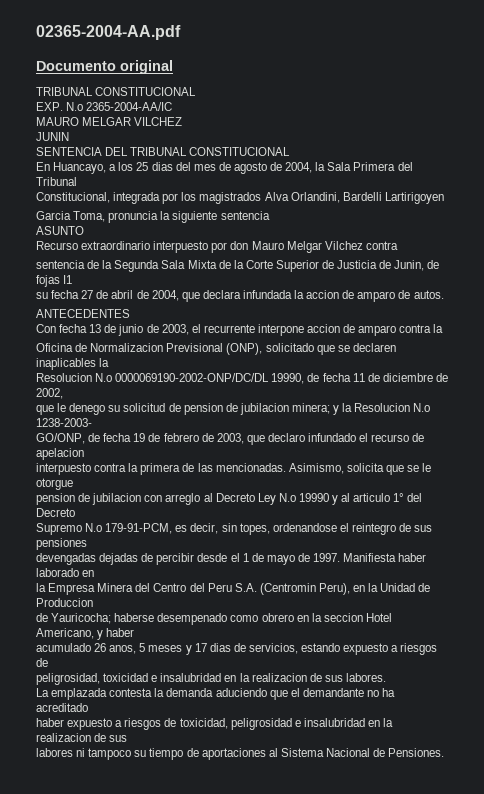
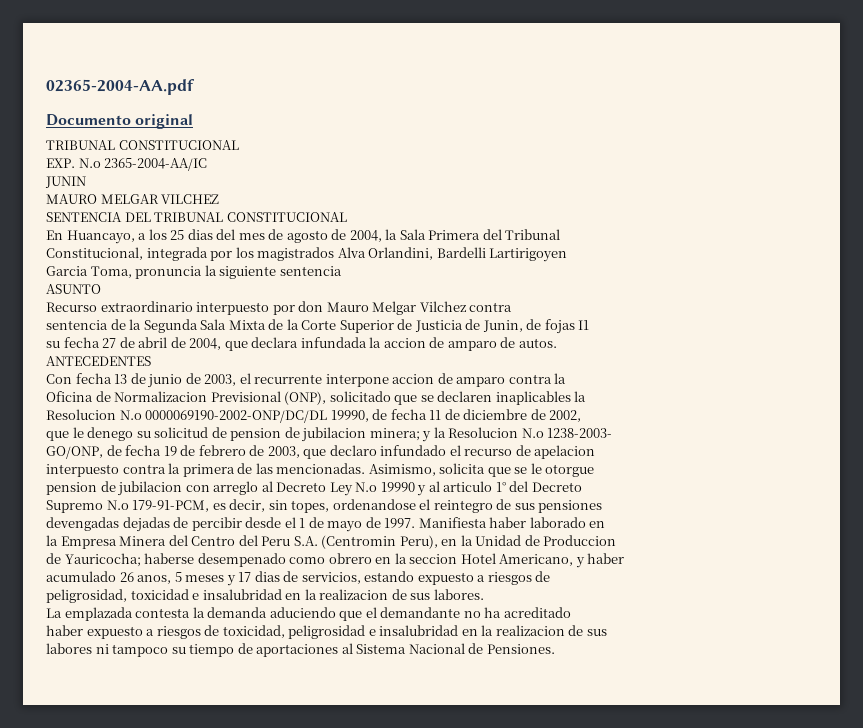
(173, 106) none -> [45,176,86,188] // JUNIN
[36,132,69,141] // JUNIN -> (220, 199) none

